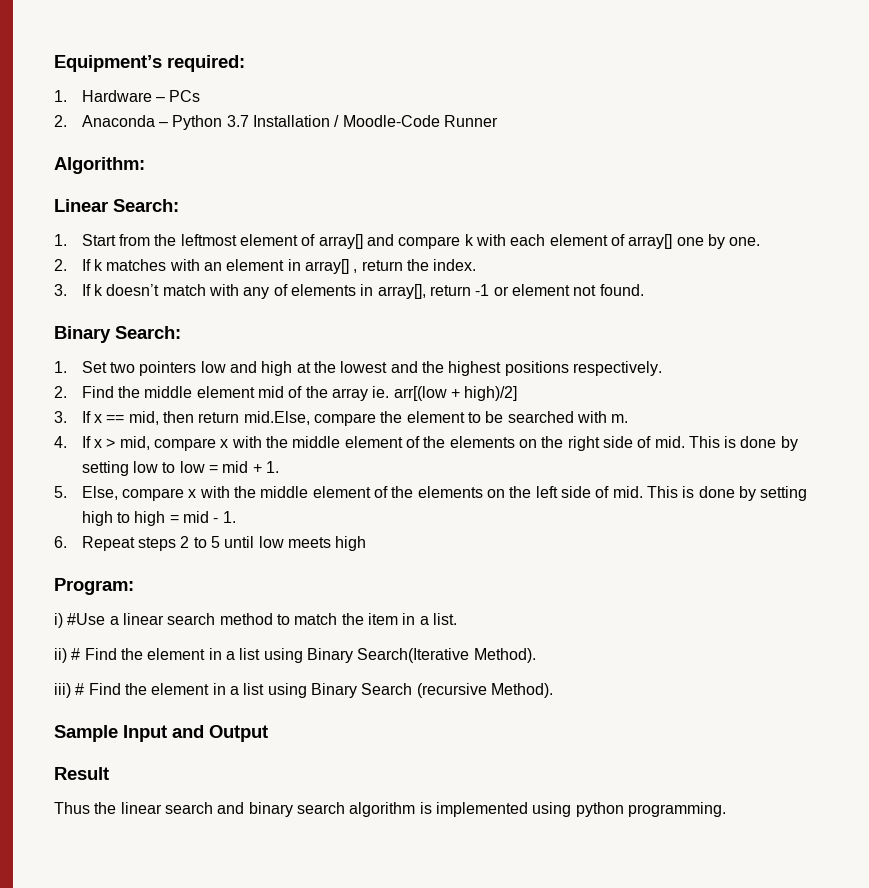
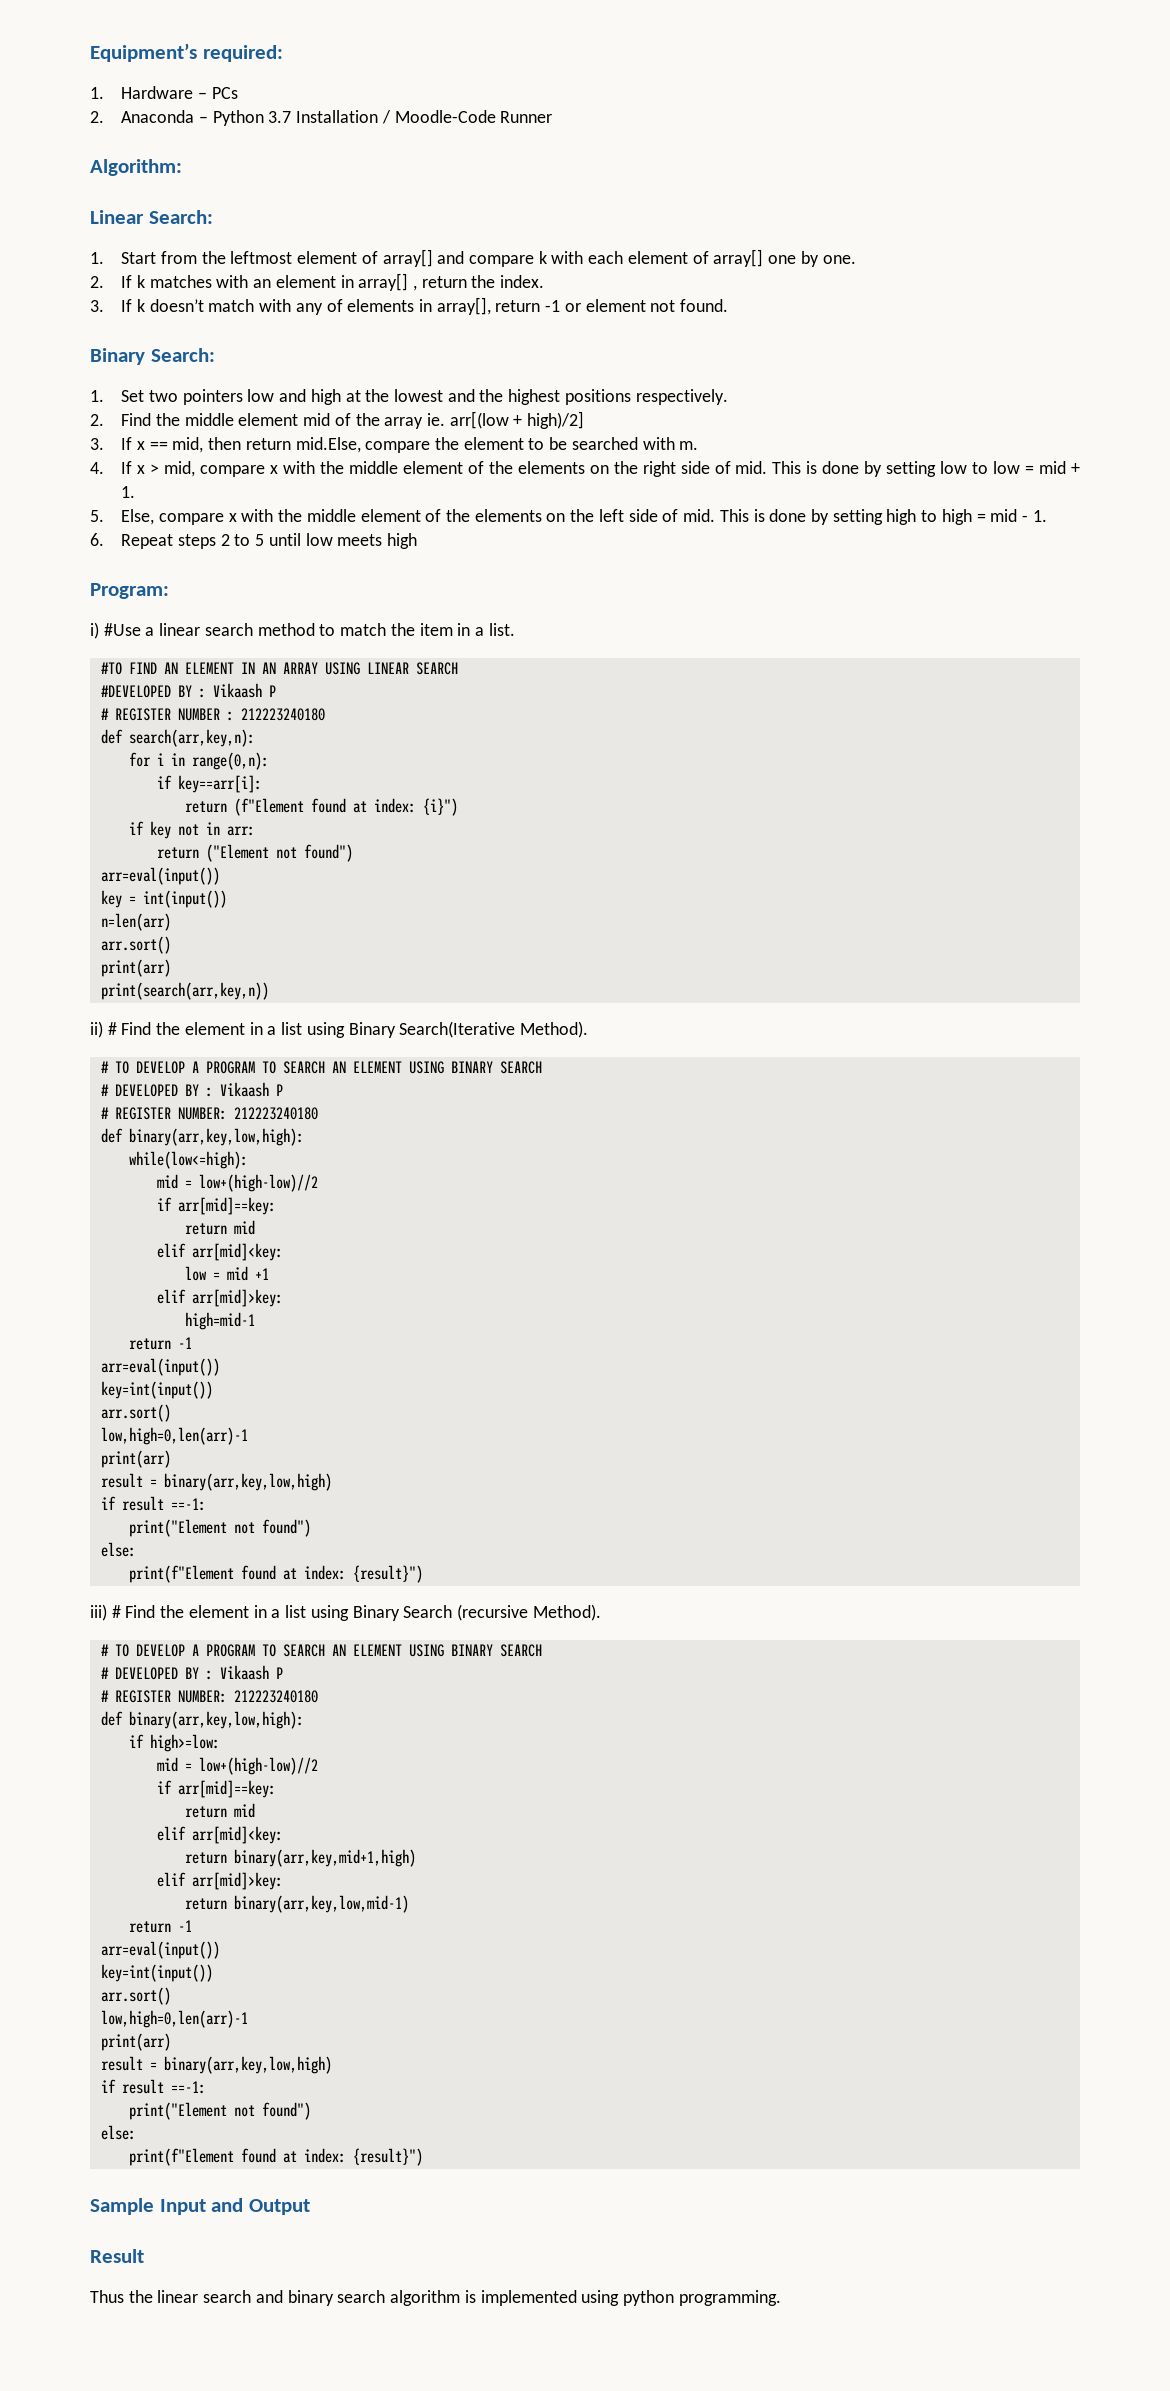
(457, 619) none -> [100,662,458,675] [100,683,276,698] [100,708,325,721] [100,729,255,747] [128,752,269,770] [156,775,262,793] [184,798,458,816] [128,821,255,839] [156,844,353,862] [100,867,220,885] [100,890,227,908] [100,913,171,931] [100,936,171,954] [100,959,171,977] [100,982,269,1000] // #TO FIND AN ELEMENT IN AN ARRAY USING LINEAR SEARCH // #DEVELOPED BY : Vikaash P // # REGISTER NUMBER : 212223240180 // def search(arr,key,n): // for i in range(0,n): // if key==arr[i]: // return (f"Element found at index: {i}") // if key not in arr: // return ("Element not found") // arr=eval(input()) // key = int(input()) // n=len(arr) // arr.sort() // print(arr) // print(search(arr,key,n))
(536, 655) none -> [100,1061,542,1074] [100,1082,283,1097] [100,1107,318,1120] [100,1128,304,1146] [128,1151,248,1169] [156,1174,318,1192] [156,1197,276,1215] [184,1220,255,1235] [156,1243,283,1261] [184,1266,269,1281] [156,1289,283,1307] [184,1312,255,1330] [128,1337,192,1350] [100,1358,220,1376] [100,1381,213,1399] [100,1404,171,1422] [100,1427,248,1445] [100,1450,171,1468] [100,1473,332,1491] [100,1496,206,1511] [128,1519,311,1537] [100,1542,136,1557] [128,1565,423,1583] // # TO DEVELOP A PROGRAM TO SEARCH AN ELEMENT USING BINARY SEARCH // # DEVELOPED BY : Vikaash P // # REGISTER NUMBER: 212223240180 // def binary(arr,key,low,high): // while(low<=high): // mid = low+(high-low)//2 // if arr[mid]==key: // return mid // elif arr[mid]<key: // low = mid +1 // elif arr[mid]>key: // high=mid-1 // return -1 // arr=eval(input()) // key=int(input()) // arr.sort() // low,high=0,len(arr)-1 // print(arr) // result = binary(arr,key,low,high) // if result ==-1: // print("Element not found") // else: // print(f"Element found at index: {result}")
(553, 690) none -> [100,1644,542,1657] [100,1665,283,1680] [100,1690,318,1703] [100,1711,304,1729] [128,1734,220,1752] [156,1757,318,1775] [156,1780,276,1798] [184,1803,255,1818] [156,1826,283,1844] [184,1849,416,1867] [156,1872,283,1890] [184,1895,409,1913] [128,1920,192,1933] [100,1941,220,1959] [100,1964,213,1982] [100,1987,171,2005] [100,2010,248,2028] [100,2033,171,2051] [100,2056,332,2074] [100,2079,206,2094] [128,2102,311,2120] [100,2125,136,2140] [128,2148,423,2166] // # TO DEVELOP A PROGRAM TO SEARCH AN ELEMENT USING BINARY SEARCH // # DEVELOPED BY : Vikaash P // # REGISTER NUMBER: 212223240180 // def binary(arr,key,low,high): // if high>=low: // mid = low+(high-low)//2 // if arr[mid]==key: // return mid // elif arr[mid]<key: // return binary(arr,key,mid+1,high) // elif arr[mid]>key: // return binary(arr,key,low,mid-1) // return -1 // arr=eval(input()) // key=int(input()) // arr.sort() // low,high=0,len(arr)-1 // print(arr) // result = binary(arr,key,low,high) // if result ==-1: // print("Element not found") // else: // print(f"Element found at index: {result}")

